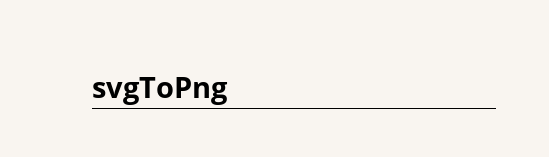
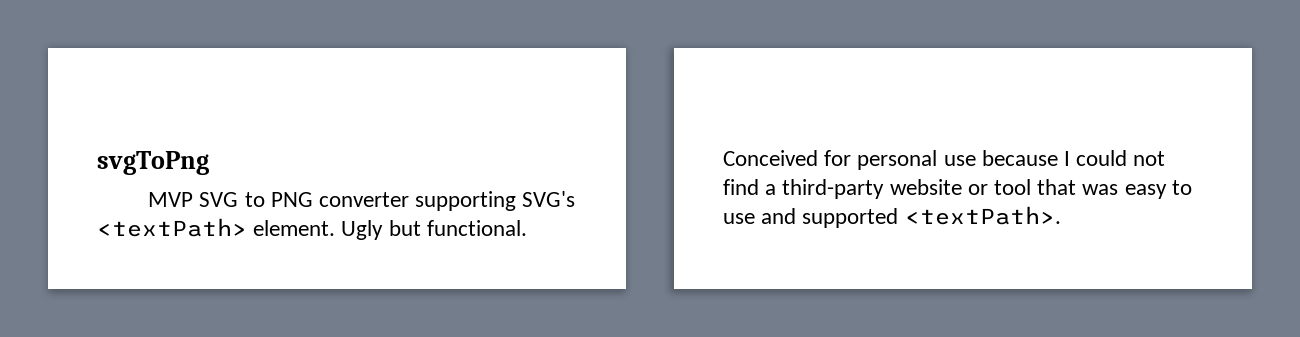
(228, 91) none -> [148,191,576,211] [97,218,527,240] [723,150,1166,170] [723,179,1192,199] [723,206,1061,228] // MVP SVG to PNG converter supporting SVG's <textPath> element. Ugly but functional. Conceived for personal use because I could not find a third-party website or tool that was easy to use and supported <textPath>.

